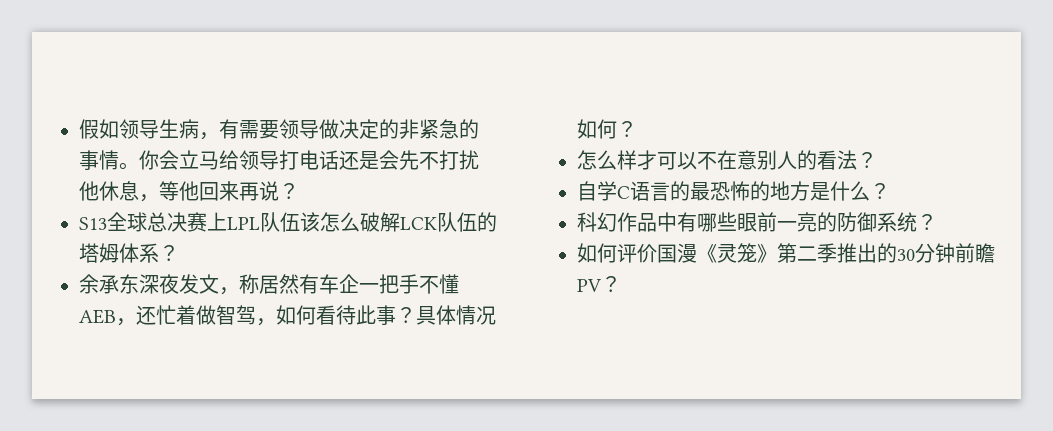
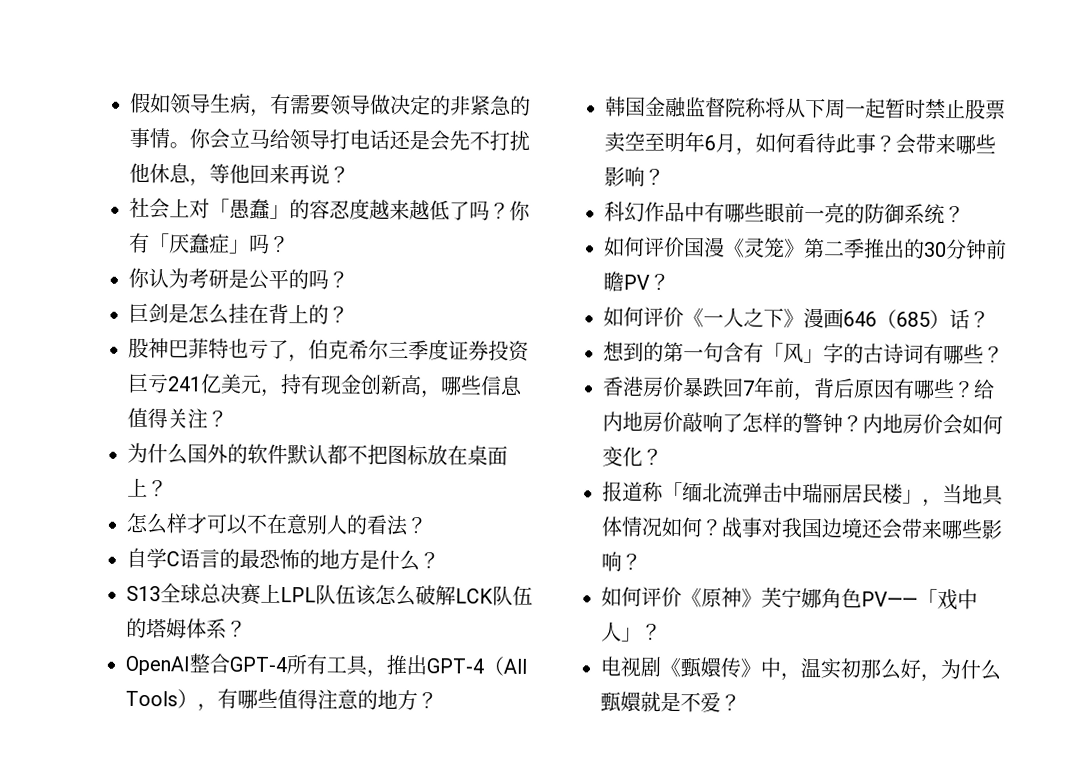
[79,212,497,232] [79,243,179,263] [79,274,459,295] [79,305,496,326] [577,119,617,139] S13全球总决赛上LPL队伍该怎么破解LCK队伍的塔姆体系？ // 余承东深夜发文，称居然有车企一把手不懂AEB，还忙着做智驾，如何看待此事？具体情况如何 -> [129,197,531,221] [128,232,290,255] [128,267,349,290] [128,302,349,325] [128,337,530,363] [127,372,523,399] [127,407,228,429] [127,442,508,466] [127,477,148,498] 社会上对「愚蠢」的容忍度越来越低了吗？你有「厌蠢症」吗？ // 你认为考研是公平的吗？ // 巨剑是怎么挂在背上的？ // 股神巴菲特也亏了，伯克希尔三季度证券投资巨亏241亿美元，持有现金创新高，哪些信息值得关注？ // 为什么国外的软件默认都不把图标放在桌面上
(890, 191) none -> [126,583,533,607] [126,617,247,639] [125,653,527,678] [125,688,438,712] [605,96,1006,120] [604,131,996,156] [604,166,665,187] // S13全球总决赛上LPL队伍该怎么破解LCK队伍的塔姆体系？ // OpenAI整合GPT-4所有工具，推出GPT-4（All Tools），有哪些值得注意的地方？ // 韩国金融监督院称将从下周一起暂时禁止股票卖空至明年6月，如何看待此事？会带来哪些影响？
(621, 284) none -> [603,306,990,330] [603,341,1004,365] [602,376,995,402] [602,411,1003,436] [602,446,663,467] [602,481,1004,508] [601,516,1003,540] [601,551,642,572] [601,586,978,611] [601,621,662,642] [600,656,1001,683] [600,691,741,713] // 如何评价《一人之下》漫画646（685）话？ // 想到的第一句含有「风」字的古诗词有哪些？ // 香港房价暴跌回7年前，背后原因有哪些？给内地房价敲响了怎样的警钟？内地房价会如何变化？ // 报道称「缅北流弹击中瑞丽居民楼」，当地具体情况如何？战事对我国边境还会带来哪些影响？ // 如何评价《原神》芙宁娜角色PV——「戏中人」？ // 电视剧《甄嬛传》中，温实初那么好，为什么甄嬛就是不爱？

